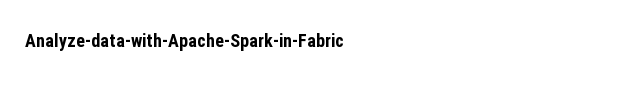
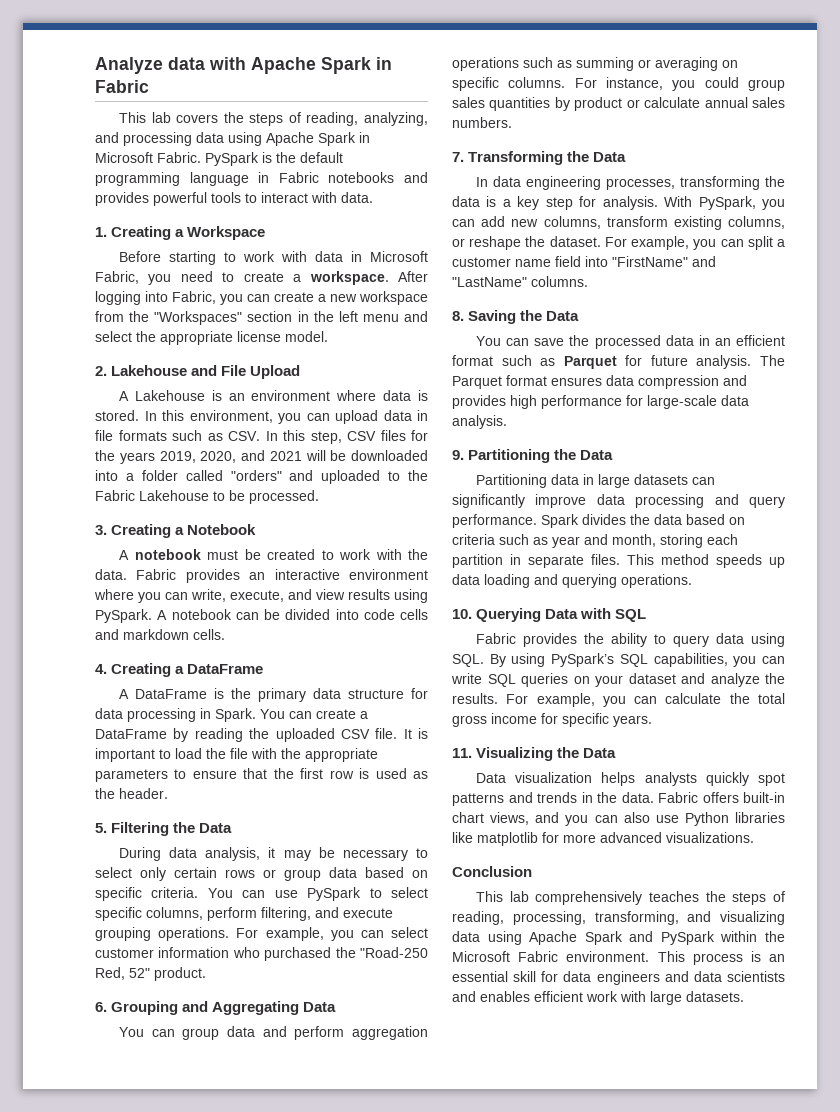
[25,33,344,51] Analyze-data-with-Apache-Spark-in-Fabric -> [95,57,392,74] [95,80,149,93] [119,112,428,126] [95,132,370,146] [95,152,343,166] [95,172,428,186] [95,192,373,206] [95,226,266,240] [119,251,428,265] [95,271,428,285] [95,291,428,305] [95,311,428,325] [95,331,328,345] [95,365,301,379] [119,390,428,401] [95,410,428,424] [95,430,428,444] [95,450,428,464] [95,470,428,484] [95,490,319,504] [95,524,257,538] [119,549,428,560] [95,569,428,583] [94,589,428,603] [95,609,428,623] [95,629,225,640] [95,663,264,677] [119,688,428,702] [95,708,368,722] [95,728,428,742] [95,748,378,762] [95,768,429,782] [95,788,168,799] [95,822,233,836] [119,847,429,861] [95,867,428,881] [95,887,428,901] [95,907,393,921] [95,927,428,941] [95,947,428,961] [95,967,206,981] [95,1001,337,1015] [119,1026,428,1040] [452,57,738,71] [452,77,785,91] [452,97,785,111] [452,117,512,128] [452,151,627,165] [476,176,785,190] [452,196,785,210] [452,216,785,230] [452,236,785,250] [452,256,716,267] [452,276,588,287] [452,310,580,324] [476,335,785,349] [452,355,785,369] [452,375,747,389] [452,395,749,409] [452,415,507,429] [452,449,614,463] [476,474,716,488] [452,494,785,508] [452,514,745,528] [452,534,738,548] [452,554,785,568] [452,574,692,588] [452,608,647,622] [476,633,785,647] [452,653,785,667] [451,673,785,687] [452,693,785,707] [452,713,652,727] [452,747,617,761] [476,772,785,786] [452,792,785,806] [452,812,785,826] [452,832,754,846] [452,866,532,877] [476,891,785,905] [452,911,785,925] [452,931,785,945] [452,951,785,965] [452,971,785,985] [452,991,744,1005] Analyze data with Apache Spark in Fabric // This lab covers the steps of reading, analyzing, and processing data using Apache Spark in Microsoft Fabric. PySpark is the default programming language in Fabric notebooks and provides powerful tools to interact with data. // 1. Creating a Workspace // Before starting to work with data in Microsoft Fabric, you need to create a workspace. After logging into Fabric, you can create a new workspace from the "Workspaces" section in the left menu and select the appropriate license model. // 2. Lakehouse and File Upload // A Lakehouse is an environment where data is stored. In this environment, you can upload data in file formats such as CSV. In this step, CSV files for the years 2019, 2020, and 2021 will be downloaded into a folder called "orders" and uploaded to the Fabric Lakehouse to be processed. // 3. Creating a Notebook // A notebook must be created to work with the data. Fabric provides an interactive environment where you can write, execute, and view results using PySpark. A notebook can be divided into code cells and markdown cells. // 4. Creating a DataFrame // A DataFrame is the primary data structure for data processing in Spark. You can create a DataFrame by reading the uploaded CSV file. It is important to load the file with the appropriate parameters to ensure that the first row is used as the header. // 5. Filtering the Data // During data analysis, it may be necessary to select only certain rows or group data based on specific criteria. You can use PySpark to select specific columns, perform filtering, and execute grouping operations. For example, you can select customer information who purchased the "Road-250 Red, 52" product. // 6. Grouping and Aggregating Data // You can group data and perform aggregation operations such as summing or averaging on specific columns. For instance, you could group sales quantities by product or calculate annual sales numbers. // 7. Transforming the Data // In data engineering processes, transforming the data is a key step for analysis. With PySpark, you can add new columns, transform existing columns, or reshape the dataset. For example, you can split a customer name field into "FirstName" and "LastName" columns. // 8. Saving the Data // You can save the processed data in an efficient format such as Parquet for future analysis. The Parquet format ensures data compression and provides high performance for large-scale data analysis. // 9. Partitioning the Data // Partitioning data in large datasets can significantly improve data processing and query performance. Spark divides the data based on criteria such as year and month, storing each partition in separate files. This method speeds up data loading and querying operations. // 10. Querying Data with SQL // Fabric provides the ability to query data using SQL. By using PySpark’s SQL capabilities, you can write SQL queries on your dataset and analyze the results. For example, you can calculate the total gross income for specific years. // 11. Visualizing the Data // Data visualization helps analysts quickly spot patterns and trends in the data. Fabric offers built-in chart views, and you can also use Python libraries like matplotlib for more advanced visualizations. // Conclusion // This lab comprehensively teaches the steps of reading, processing, transforming, and visualizing data using Apache Spark and PySpark within the Microsoft Fabric environment. This process is an essential skill for data engineers and data scientists and enables efficient work with large datasets.

